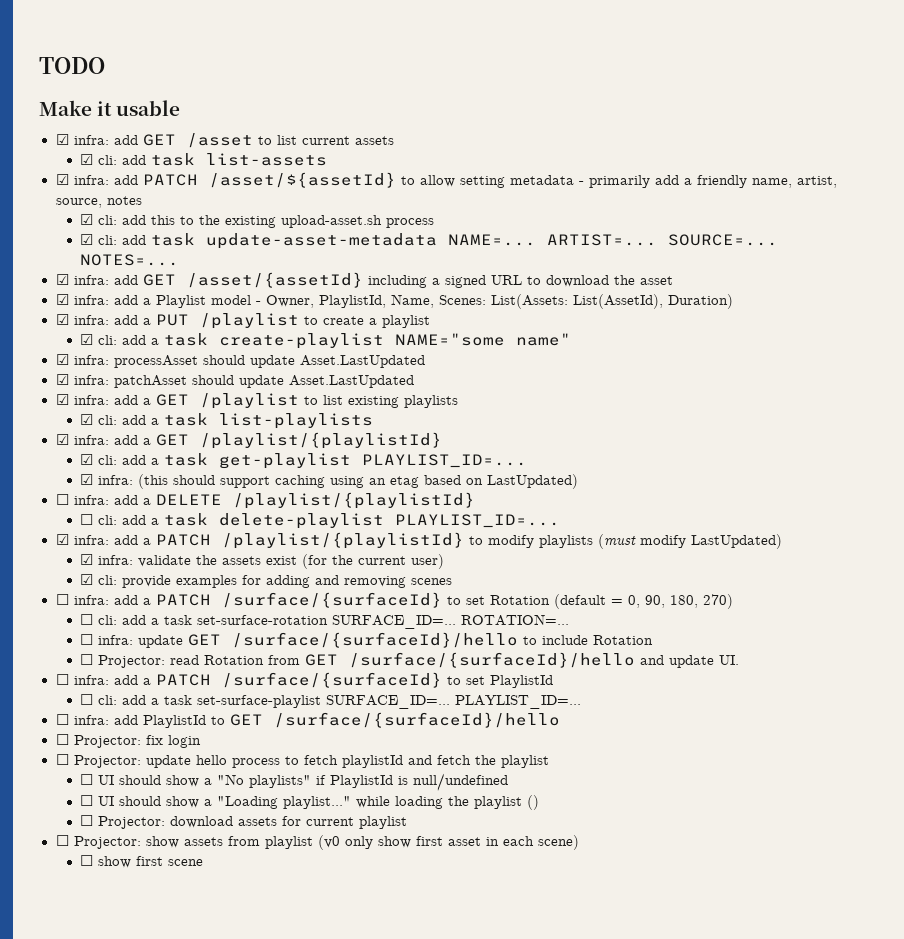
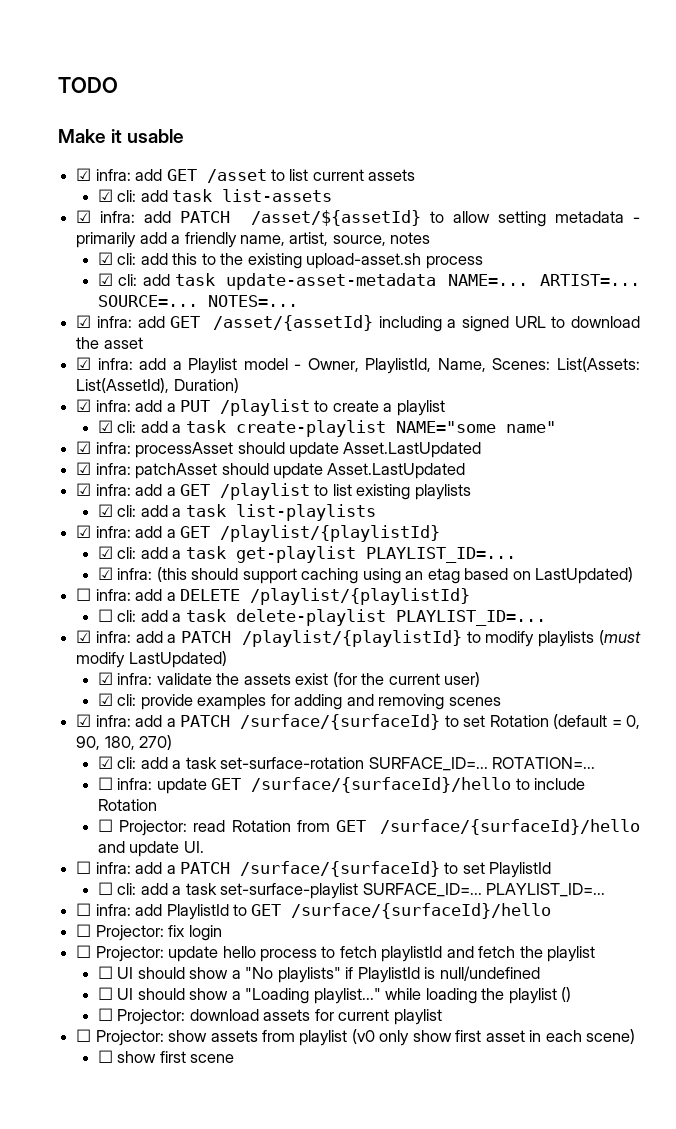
[55,594,69,605] ☐ -> [76,714,92,727] ☑
[80,614,94,625] ☐ -> [98,756,114,769] ☑

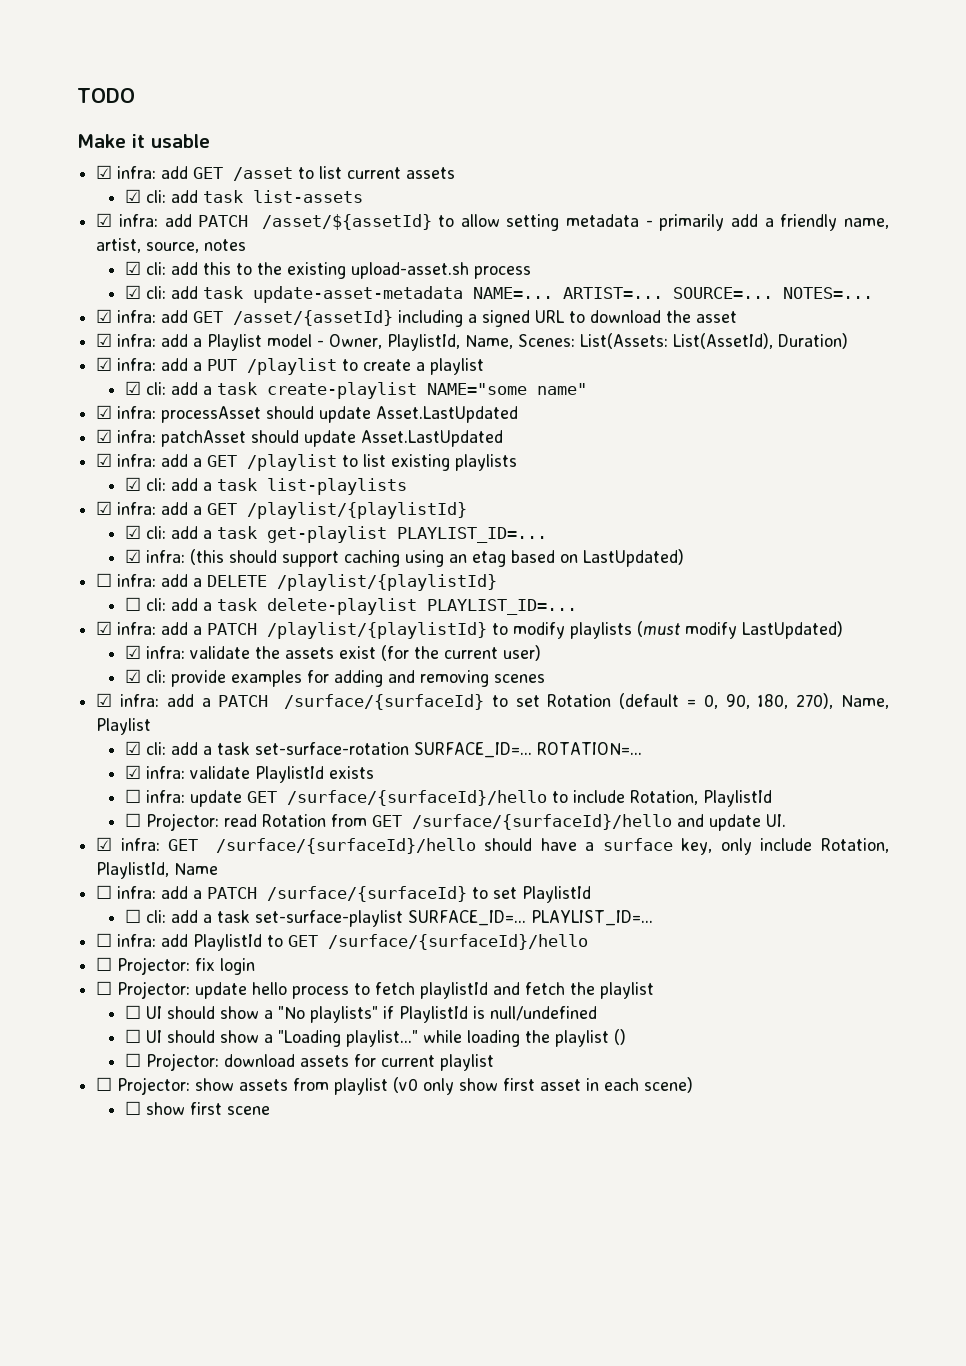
[139,735,173,750] 270) -> [796,693,889,709] [96,718,152,735] 270), Name, Playlist
(596, 763) none -> [124,765,374,783] // ☑ infra: validate PlaylistId exists
[98,799,158,811] Rotation -> [629,790,772,807] Rotation, PlaylistId
(204, 847) none -> [96,837,889,855] [96,862,219,879] // ☑ infra: GET /surface/{surfaceId}/hello should have a surface key, only include Rotation, PlaylistId, Name

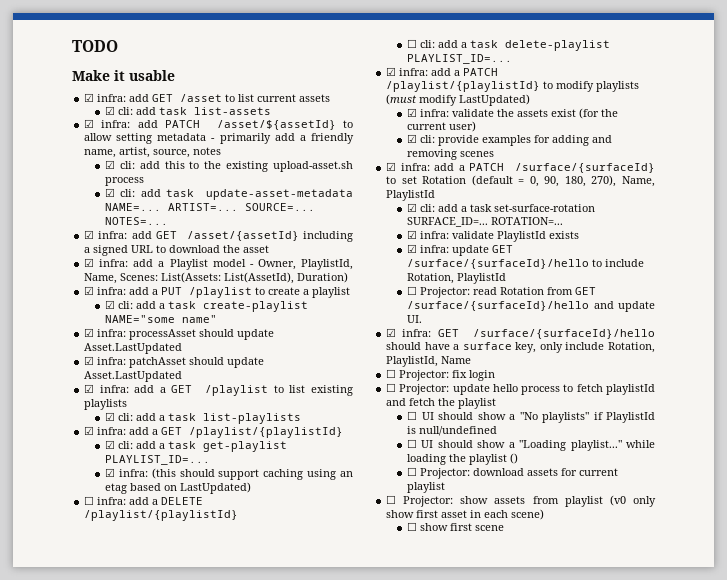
[96,718,152,735] Playlist -> [386,190,436,201] PlaylistId
[124,789,141,803] ☐ -> [407,244,418,253] ☑
[96,885,592,903] [124,909,653,927] [96,933,589,951] // ☐ infra: add a PATCH /surface/{surfaceId} to set PlaylistId // ☐ cli: add a task set-surface-playlist SURFACE_ID=... PLAYLIST_ID=... // ☐ infra: add PlaylistId to GET /surface/{surfaceId}/hello -> (472, 360) none

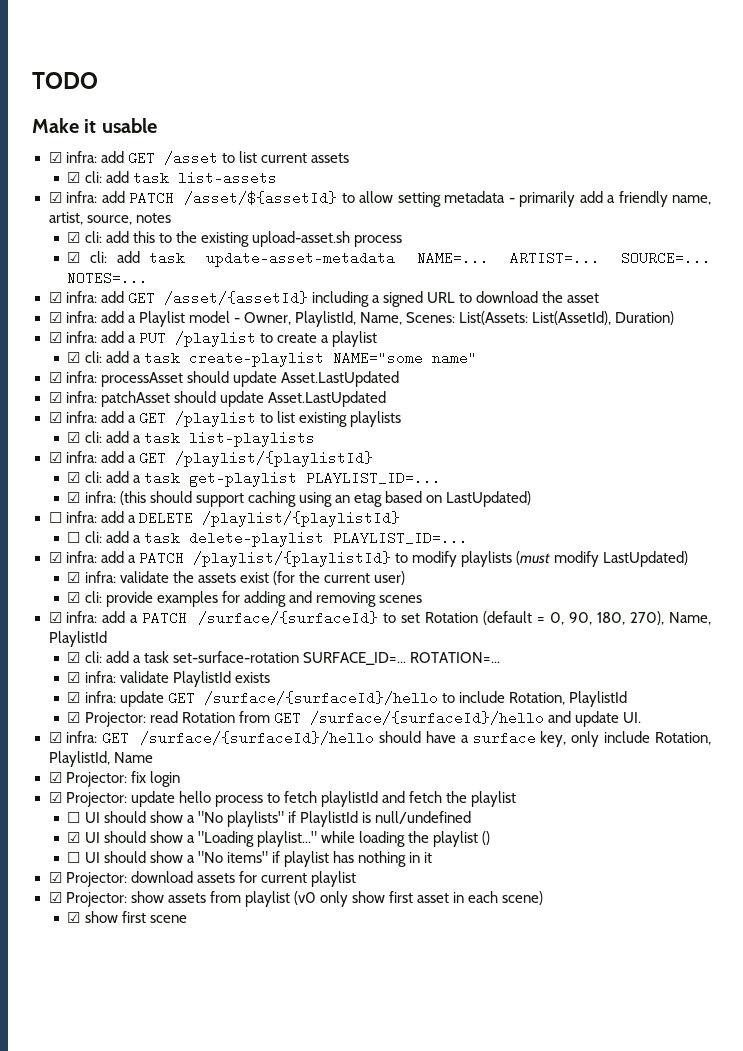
[407,286,418,295] ☐ -> [67,712,81,723] ☑
[386,369,397,378] ☐ -> [48,772,62,783] ☑
[386,383,397,392] ☐ -> [48,792,62,803] ☑
[407,439,418,448] ☐ -> [67,832,81,843] ☑
(418, 471) none -> [84,851,433,867] [48,872,62,883] UI should show a "No items" if playlist has nothing in it // ☑
[386,495,397,504] ☐ -> [48,892,62,903] ☑
[407,522,418,531] ☐ -> [67,912,81,923] ☑

